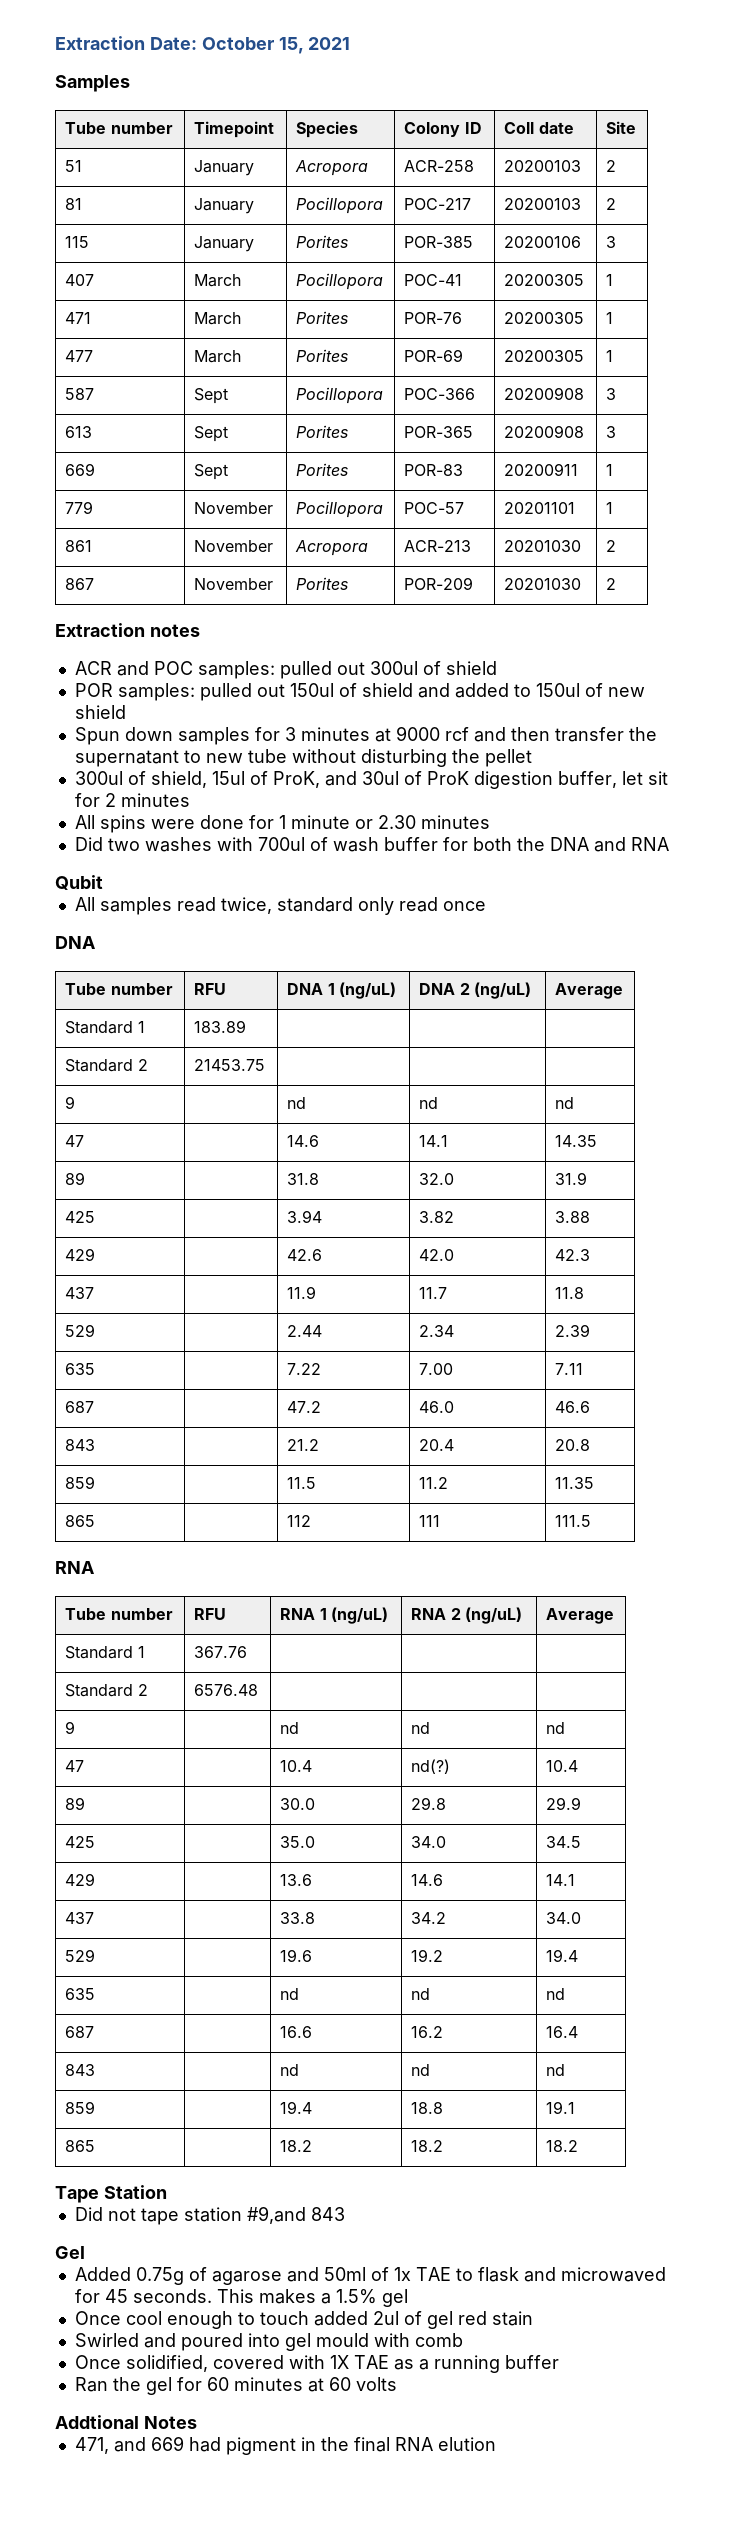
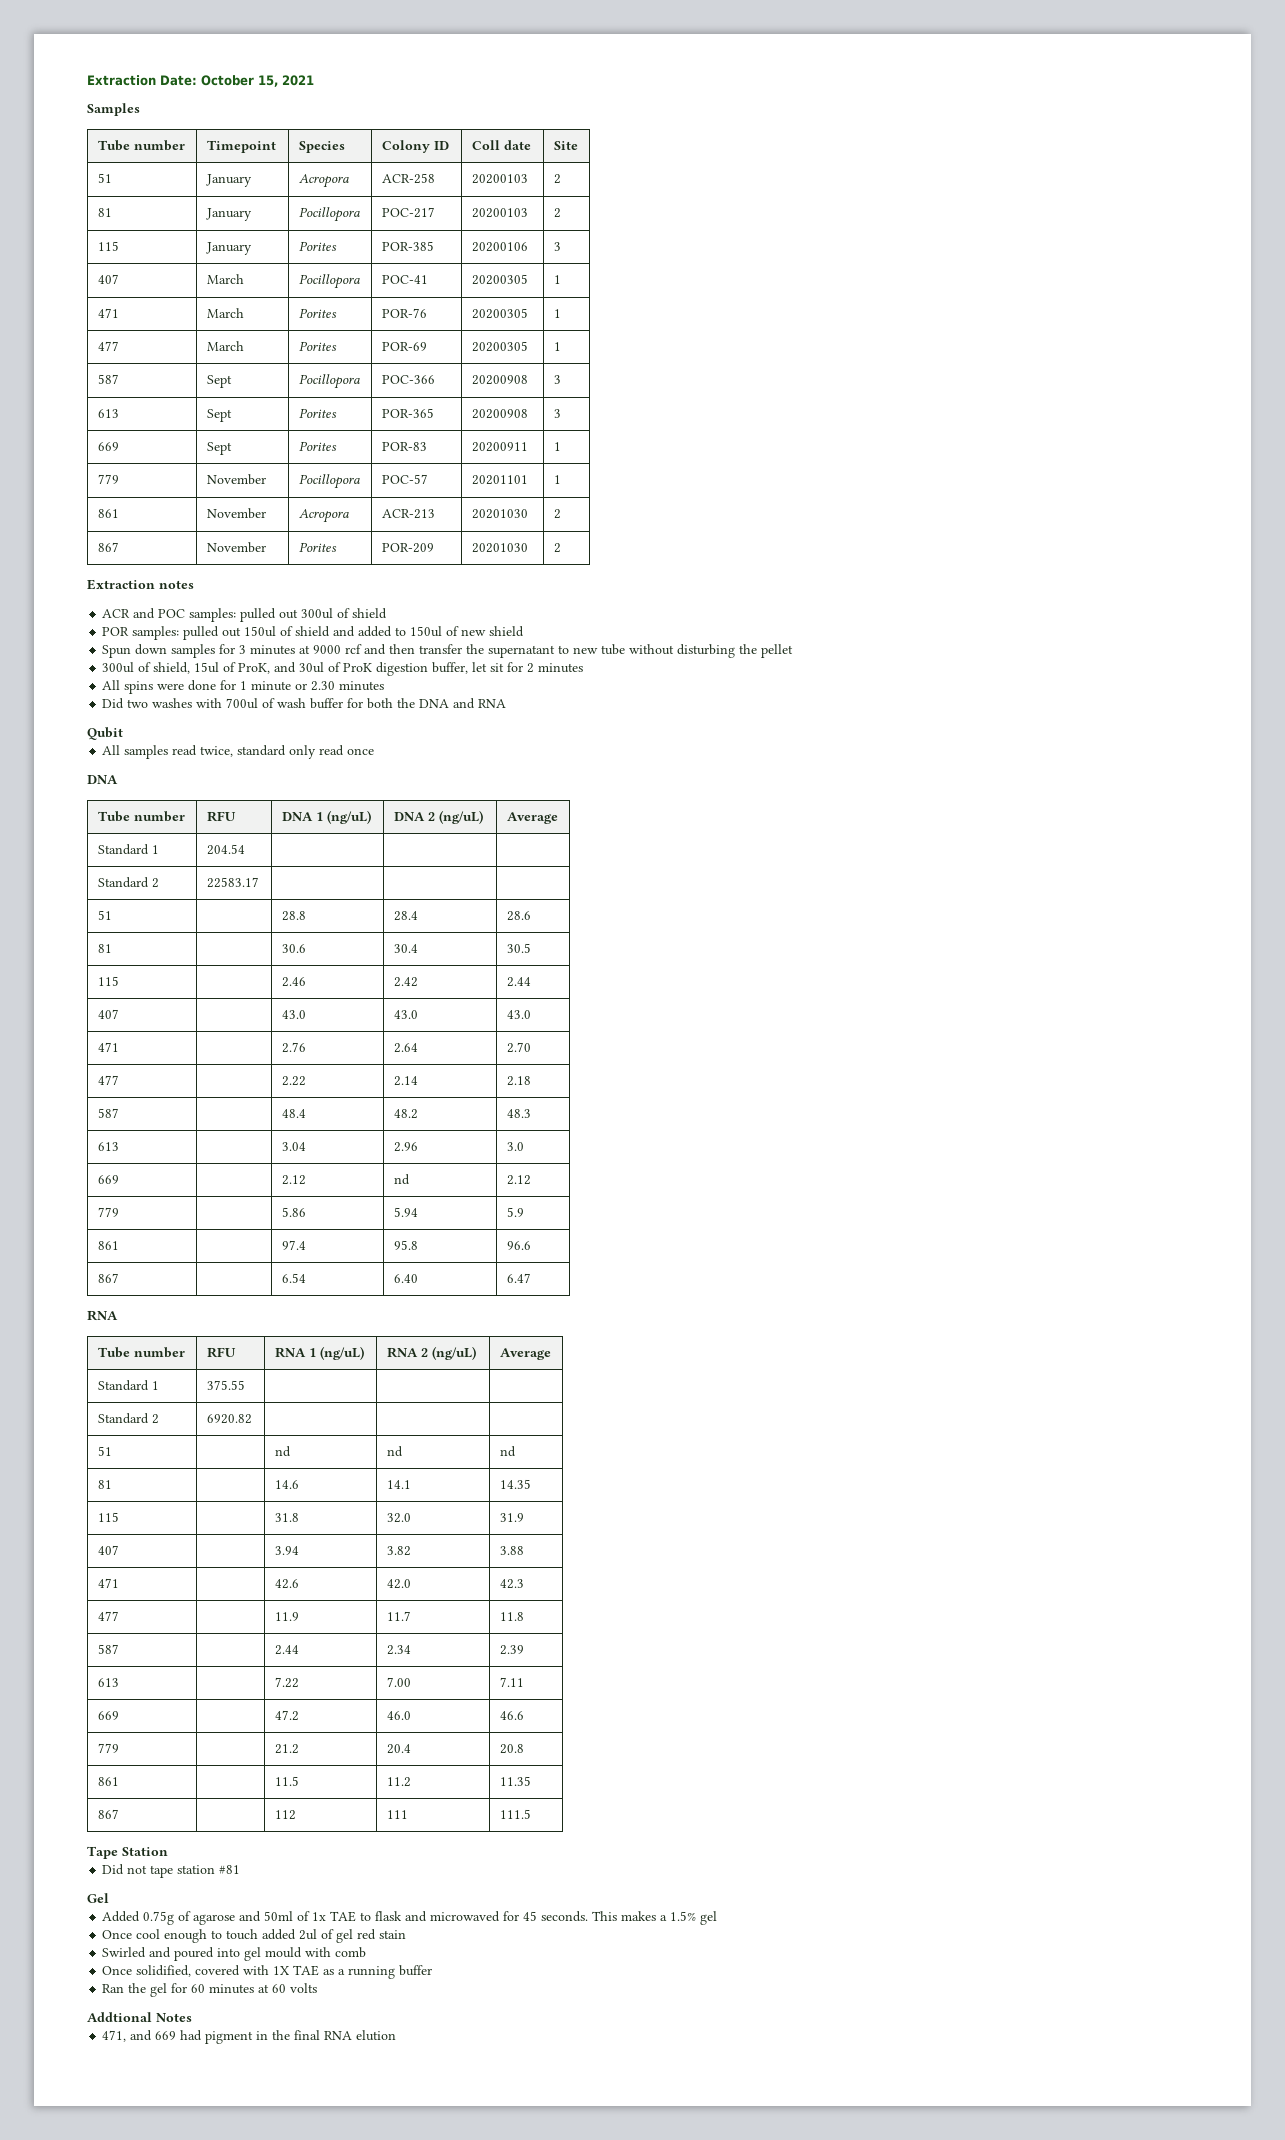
[194,1020,247,1033] [65,1059,149,1072] [194,1059,266,1071] [65,1096,76,1109] [287,1097,307,1109] [419,1097,439,1109] [555,1097,575,1109] [65,1135,85,1147] [287,1135,320,1147] [419,1135,449,1147] [555,1135,598,1147] [65,1172,86,1185] [287,1173,320,1185] [419,1173,455,1185] [555,1172,588,1185] [65,1211,96,1223] [287,1210,323,1223] [419,1211,455,1223] [555,1211,591,1223] [65,1248,96,1261] [287,1249,323,1261] [419,1249,455,1261] [555,1249,591,1261] [65,1287,95,1299] [287,1286,317,1299] [419,1287,448,1299] [555,1287,585,1299] [65,1324,96,1337] [287,1325,323,1337] [419,1325,455,1337] [555,1324,591,1337] [65,1363,96,1375] [287,1363,322,1375] [419,1363,454,1375] [555,1363,584,1375] [65,1401,95,1413] [287,1401,322,1413] [419,1401,455,1413] [555,1401,591,1413] [65,1439,96,1451] [287,1439,320,1451] [419,1439,455,1451] [555,1439,591,1451] [65,1476,96,1489] [287,1477,317,1489] [419,1477,449,1489] [555,1477,595,1489] [65,1515,96,1527] [287,1515,312,1527] [419,1515,441,1527] [555,1515,592,1527] 183.89 | | | // Standard 2 | 21453.75 | | | // 9 | | nd | nd | nd // 47 | | 14.6 | 14.1 | 14.35 // 89 | | 31.8 | 32.0 | 31.9 // 425 | | 3.94 | 3.82 | 3.88 // 429 | | 42.6 | 42.0 | 42.3 // 437 | | 11.9 | 11.7 | 11.8 // 529 | | 2.44 | 2.34 | 2.39 // 635 | | 7.22 | 7.00 | 7.11 // 687 | | 47.2 | 46.0 | 46.6 // 843 | | 21.2 | 20.4 | 20.8 // 859 | | 11.5 | 11.2 | 11.35 // 865 | | 112 | 111 | 111.5 -> [206,844,245,855] [97,877,159,888] [206,877,259,888] [97,910,112,920] [281,911,306,921] [393,911,418,921] [506,911,531,921] [97,944,112,953] [281,944,306,953] [393,944,418,953] [506,943,531,953] [97,976,119,986] [281,977,306,987] [393,977,418,987] [506,977,531,987] [97,1009,119,1019] [281,1010,306,1019] [393,1010,418,1019] [506,1010,531,1019] [97,1042,119,1052] [281,1042,306,1053] [393,1043,418,1053] [506,1042,531,1053] [97,1075,119,1085] [281,1076,306,1086] [393,1076,418,1086] [506,1076,531,1086] [97,1108,119,1118] [281,1109,306,1118] [393,1109,418,1119] [506,1109,531,1118] [97,1142,119,1151] [281,1142,306,1151] [393,1142,418,1152] [506,1142,524,1151] [97,1175,119,1184] [281,1175,306,1185] [393,1174,410,1185] [506,1175,531,1185] [97,1207,119,1217] [281,1207,306,1217] [393,1207,418,1217] [506,1207,524,1217] [97,1241,119,1250] [281,1240,306,1250] [393,1240,418,1250] [506,1241,531,1250] [97,1273,119,1283] [281,1273,306,1283] [393,1274,418,1283] [506,1273,531,1283] 204.54 | | | // Standard 2 | 22583.17 | | | // 51 | | 28.8 | 28.4 | 28.6 // 81 | | 30.6 | 30.4 | 30.5 // 115 | | 2.46 | 2.42 | 2.44 // 407 | | 43.0 | 43.0 | 43.0 // 471 | | 2.76 | 2.64 | 2.70 // 477 | | 2.22 | 2.14 | 2.18 // 587 | | 48.4 | 48.2 | 48.3 // 613 | | 3.04 | 2.96 | 3.0 // 669 | | 2.12 | nd | 2.12 // 779 | | 5.86 | 5.94 | 5.9 // 861 | | 97.4 | 95.8 | 96.6 // 867 | | 6.54 | 6.40 | 6.47
[194,1646,248,1658] [65,1684,149,1697] [194,1684,259,1696] [65,1721,76,1734] [280,1722,300,1734] [411,1722,431,1734] [546,1722,566,1734] [65,1760,85,1772] [280,1760,313,1772] [411,1759,451,1774] [546,1760,579,1772] [65,1797,86,1810] [280,1798,316,1810] [411,1797,447,1810] [546,1797,582,1810] [65,1836,96,1848] [280,1836,316,1848] [411,1836,447,1848] [546,1836,582,1848] [65,1873,96,1886] [280,1874,313,1886] [411,1874,444,1886] [546,1874,576,1886] [65,1912,95,1924] [280,1912,316,1924] [411,1912,447,1924] [546,1912,582,1924] [65,1949,96,1962] [280,1949,313,1962] [411,1949,444,1962] [546,1949,579,1962] [65,1988,96,2000] [280,1988,300,2000] [411,1988,431,2000] [546,1988,566,2000] [65,2026,95,2038] [280,2026,313,2038] [411,2026,444,2038] [546,2026,579,2038] [65,2064,96,2076] [280,2064,300,2076] [411,2064,431,2076] [546,2064,566,2076] [65,2101,96,2114] [280,2101,313,2114] [411,2102,444,2114] [546,2101,576,2114] [65,2140,96,2152] [280,2140,313,2152] [411,2140,444,2152] [546,2140,579,2152] 367.76 | | | // Standard 2 | 6576.48 | | | // 9 | | nd | nd | nd // 47 | | 10.4 | nd(?) | 10.4 // 89 | | 30.0 | 29.8 | 29.9 // 425 | | 35.0 | 34.0 | 34.5 // 429 | | 13.6 | 14.6 | 14.1 // 437 | | 33.8 | 34.2 | 34.0 // 529 | | 19.6 | 19.2 | 19.4 // 635 | | nd | nd | nd // 687 | | 16.6 | 16.2 | 16.4 // 843 | | nd | nd | nd // 859 | | 19.4 | 18.8 | 19.1 // 865 | | 18.2 | 18.2 | 18.2 -> [206,1380,245,1390] [97,1413,159,1424] [206,1414,252,1424] [97,1446,112,1456] [274,1446,291,1457] [386,1446,403,1457] [499,1446,516,1457] [97,1480,112,1489] [274,1480,299,1489] [386,1480,411,1489] [499,1479,531,1489] [97,1512,119,1522] [274,1513,299,1522] [386,1513,411,1523] [499,1513,524,1522] [97,1545,119,1555] [274,1546,299,1555] [386,1546,411,1556] [499,1546,524,1555] [97,1578,119,1588] [274,1579,299,1589] [386,1579,411,1589] [499,1579,524,1589] [97,1611,119,1621] [274,1612,299,1621] [386,1611,411,1621] [499,1612,524,1621] [97,1644,119,1654] [274,1645,299,1655] [386,1645,411,1655] [499,1645,524,1655] [97,1678,119,1687] [274,1677,299,1688] [386,1677,411,1687] [499,1677,524,1687] [97,1711,119,1720] [274,1710,299,1721] [386,1711,411,1720] [499,1711,524,1720] [97,1743,119,1753] [274,1744,299,1754] [386,1744,411,1754] [499,1744,524,1754] [97,1777,119,1786] [274,1776,299,1786] [386,1777,411,1787] [499,1776,531,1786] [97,1809,119,1819] [274,1810,296,1820] [386,1810,408,1819] [499,1809,531,1819] 375.55 | | | // Standard 2 | 6920.82 | | | // 51 | | nd | nd | nd // 81 | | 14.6 | 14.1 | 14.35 // 115 | | 31.8 | 32.0 | 31.9 // 407 | | 3.94 | 3.82 | 3.88 // 471 | | 42.6 | 42.0 | 42.3 // 477 | | 11.9 | 11.7 | 11.8 // 587 | | 2.44 | 2.34 | 2.39 // 613 | | 7.22 | 7.00 | 7.11 // 669 | | 47.2 | 46.0 | 46.6 // 779 | | 21.2 | 20.4 | 20.8 // 861 | | 11.5 | 11.2 | 11.35 // 867 | | 112 | 111 | 111.5
[246,2206,345,2224] #9,and 843 -> [219,1865,241,1874] #81

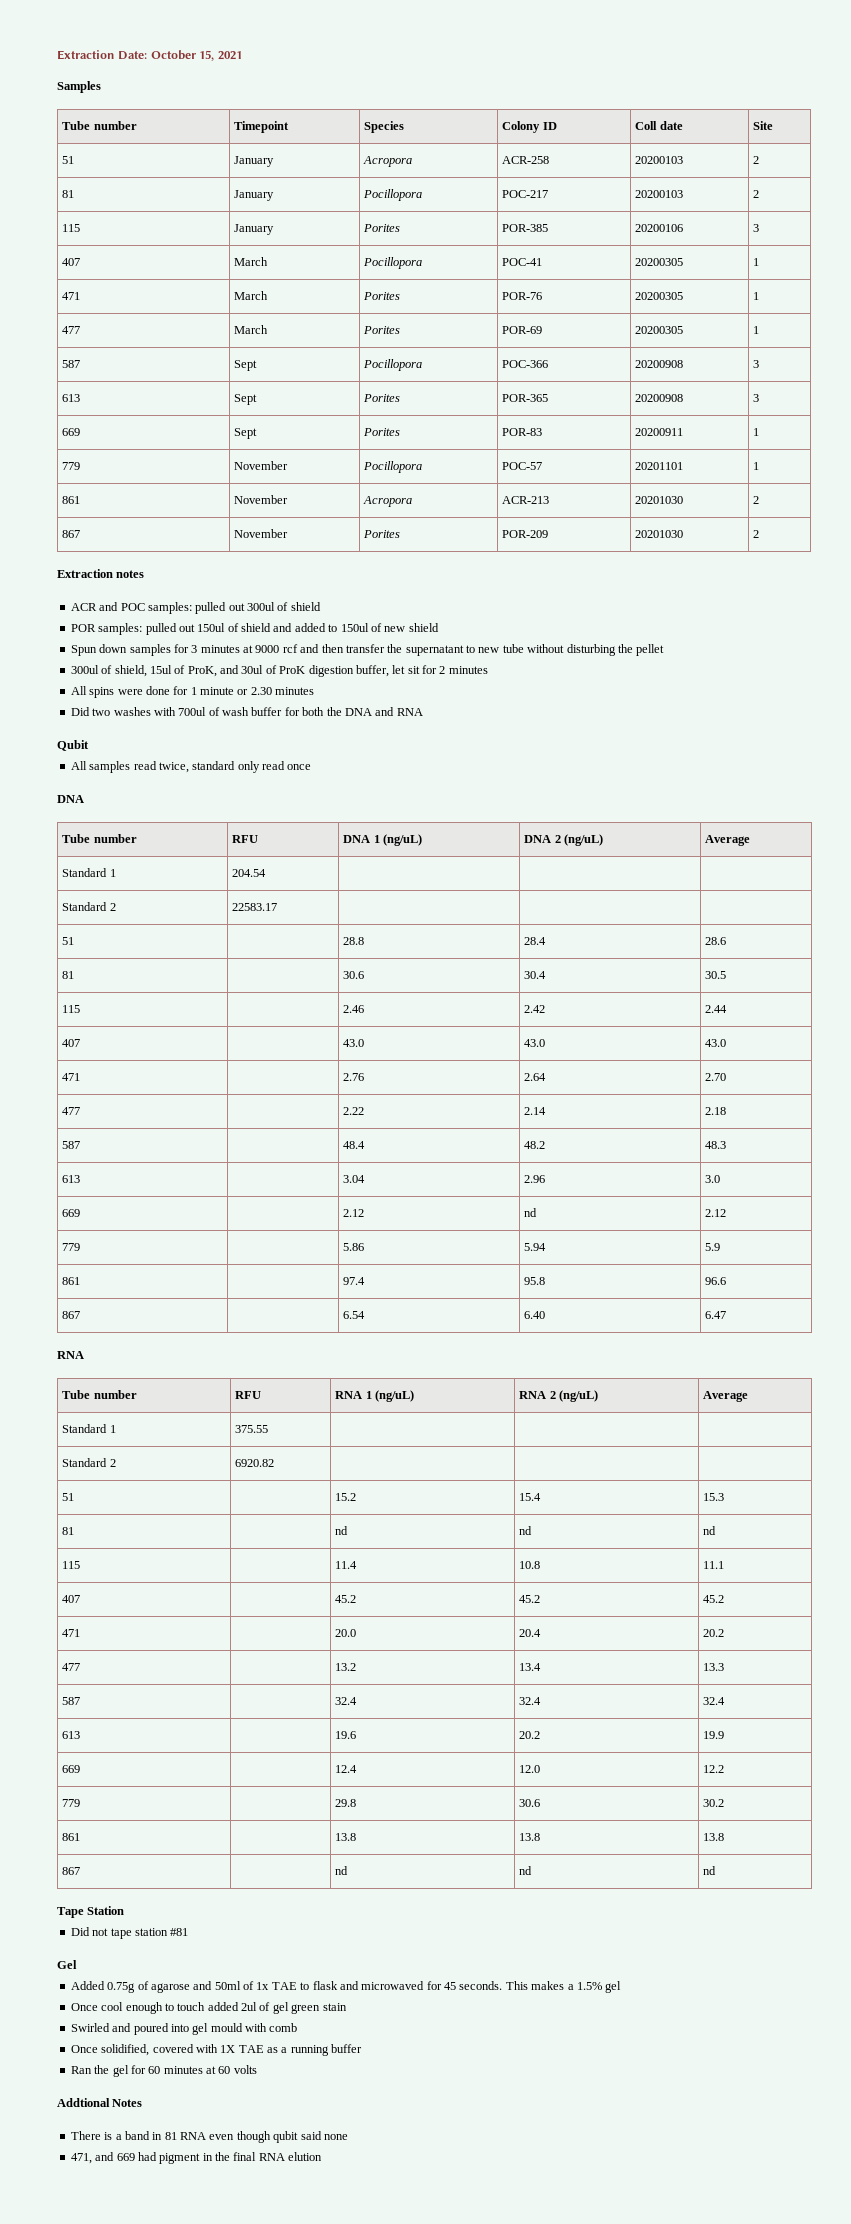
[274,1446,291,1457] [386,1446,403,1457] [499,1446,516,1457] [97,1480,112,1489] [274,1480,299,1489] [386,1480,411,1489] [499,1479,531,1489] [97,1512,119,1522] [274,1513,299,1522] [386,1513,411,1523] [499,1513,524,1522] [97,1545,119,1555] [274,1546,299,1555] [386,1546,411,1556] [499,1546,524,1555] [97,1578,119,1588] [274,1579,299,1589] [386,1579,411,1589] [499,1579,524,1589] [97,1611,119,1621] [274,1612,299,1621] [386,1611,411,1621] [499,1612,524,1621] [97,1644,119,1654] [274,1645,299,1655] [386,1645,411,1655] [499,1645,524,1655] [97,1678,119,1687] [274,1677,299,1688] [386,1677,411,1687] [499,1677,524,1687] [97,1711,119,1720] [274,1710,299,1721] [386,1711,411,1720] [499,1711,524,1720] [97,1743,119,1753] [274,1744,299,1754] [386,1744,411,1754] [499,1744,524,1754] [97,1777,119,1786] [274,1776,299,1786] [386,1777,411,1787] [499,1776,531,1786] [97,1809,119,1819] [274,1810,296,1820] [386,1810,408,1819] [499,1809,531,1819] | nd | nd | nd // 81 | | 14.6 | 14.1 | 14.35 // 115 | | 31.8 | 32.0 | 31.9 // 407 | | 3.94 | 3.82 | 3.88 // 471 | | 42.6 | 42.0 | 42.3 // 477 | | 11.9 | 11.7 | 11.8 // 587 | | 2.44 | 2.34 | 2.39 // 613 | | 7.22 | 7.00 | 7.11 // 669 | | 47.2 | 46.0 | 46.6 // 779 | | 21.2 | 20.4 | 20.8 // 861 | | 11.5 | 11.2 | 11.35 // 867 | | 112 | 111 | 111.5 -> [335,1493,357,1501] [519,1493,542,1501] [703,1493,725,1501] [62,1527,75,1535] [335,1526,349,1535] [519,1526,533,1535] [703,1526,717,1535] [62,1561,81,1569] [335,1561,358,1569] [519,1561,541,1569] [703,1561,725,1569] [62,1595,81,1603] [335,1595,357,1603] [519,1595,541,1603] [703,1595,725,1603] [62,1629,81,1637] [335,1629,357,1637] [519,1629,542,1637] [703,1629,725,1637] [62,1663,81,1671] [335,1663,357,1671] [519,1663,542,1671] [703,1663,725,1671] [62,1697,81,1705] [335,1697,358,1705] [519,1697,542,1705] [703,1697,726,1705] [62,1731,81,1739] [335,1731,357,1739] [519,1731,541,1739] [703,1731,725,1739] [62,1765,81,1773] [335,1765,358,1773] [519,1765,541,1773] [703,1765,725,1773] [62,1799,81,1807] [335,1799,357,1807] [519,1799,541,1807] [703,1799,725,1807] [62,1833,81,1841] [335,1833,357,1841] [519,1833,541,1841] [703,1833,725,1841] [62,1867,81,1875] [335,1866,349,1875] [519,1866,533,1875] [703,1866,717,1875] | 15.2 | 15.4 | 15.3 // 81 | | nd | nd | nd // 115 | | 11.4 | 10.8 | 11.1 // 407 | | 45.2 | 45.2 | 45.2 // 471 | | 20.0 | 20.4 | 20.2 // 477 | | 13.2 | 13.4 | 13.3 // 587 | | 32.4 | 32.4 | 32.4 // 613 | | 19.6 | 20.2 | 19.9 // 669 | | 12.4 | 12.0 | 12.2 // 779 | | 29.8 | 30.6 | 30.2 // 861 | | 13.8 | 13.8 | 13.8 // 867 | | nd | nd | nd
[357,1929,377,1940] red -> [291,2004,321,2014] green
(192, 2017) none -> [70,2131,348,2143] // There is a band in 81 RNA even though qubit said none

